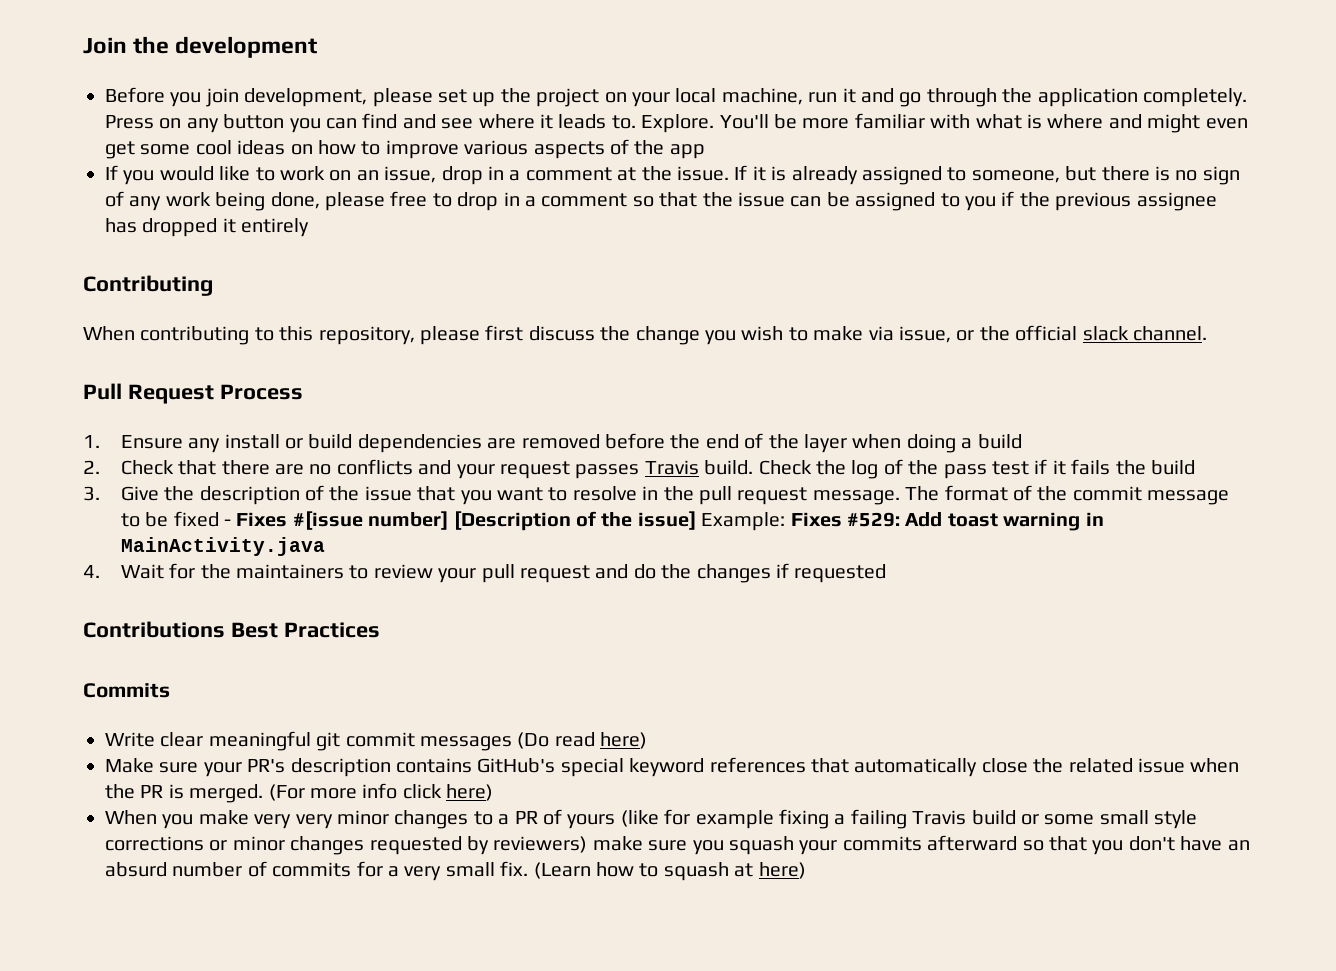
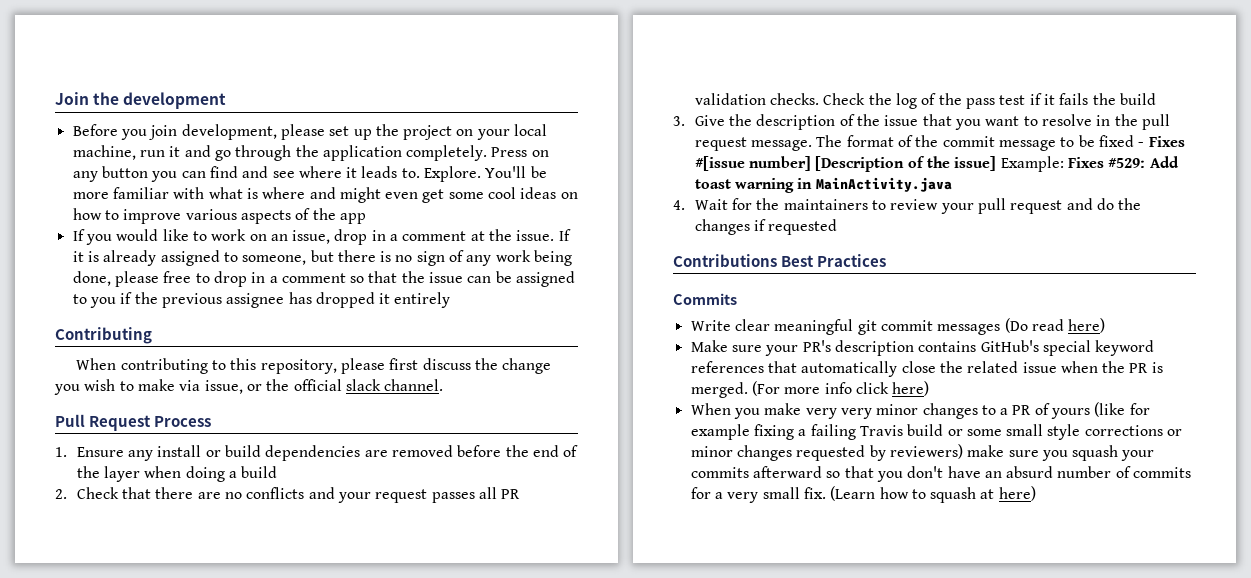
[644,460,754,475] Travis build. -> [478,487,521,499] [694,93,820,105] all PR validation checks.

